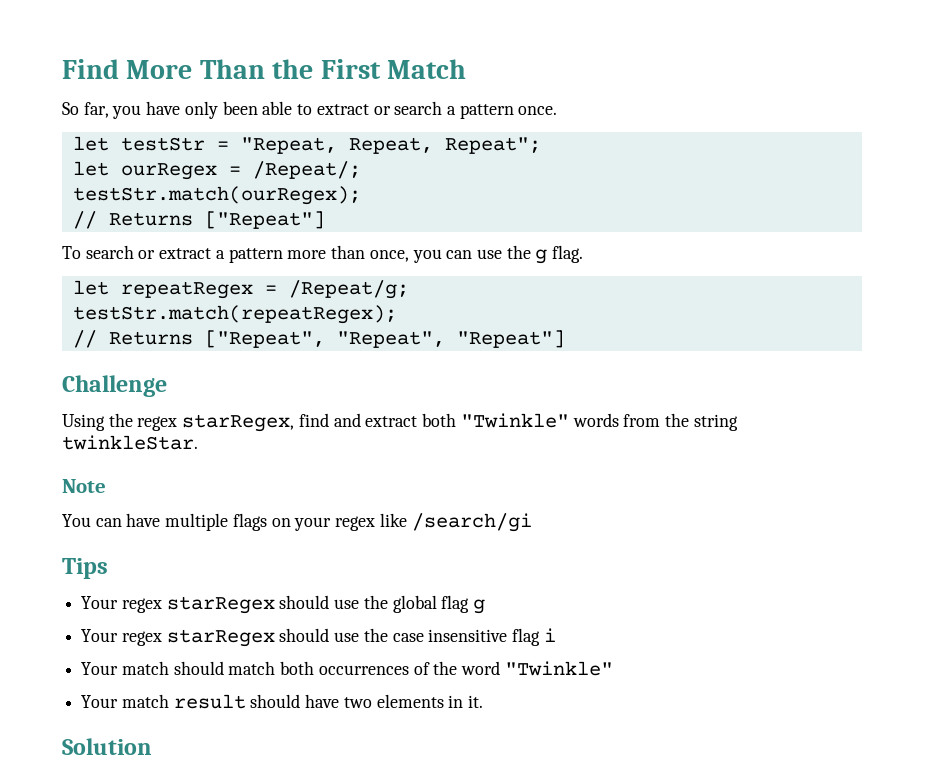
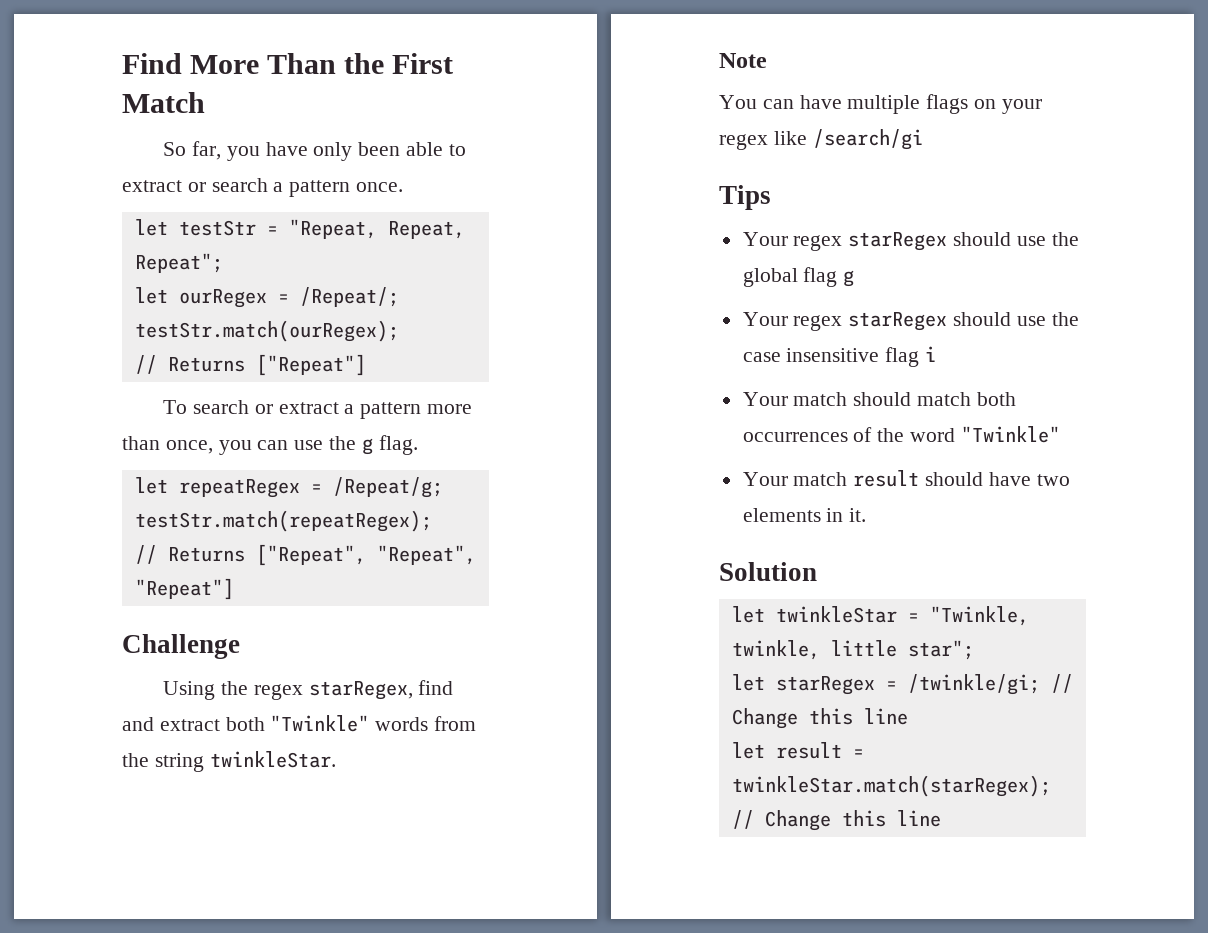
(152, 746) none -> [731,606,1029,626] [731,640,974,660] [731,674,1073,695] [731,708,908,729] [731,742,864,759] [731,775,1051,797] [731,810,941,831] // let twinkleStar = "Twinkle, twinkle, little star"; // let starRegex = /twinkle/gi; // Change this line // let result = twinkleStar.match(starRegex); // Change this line

